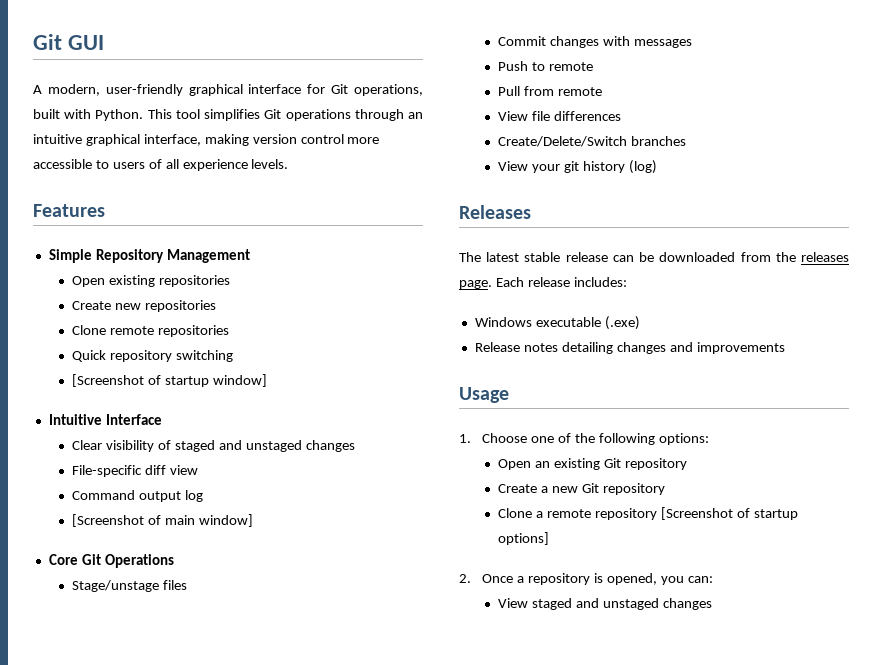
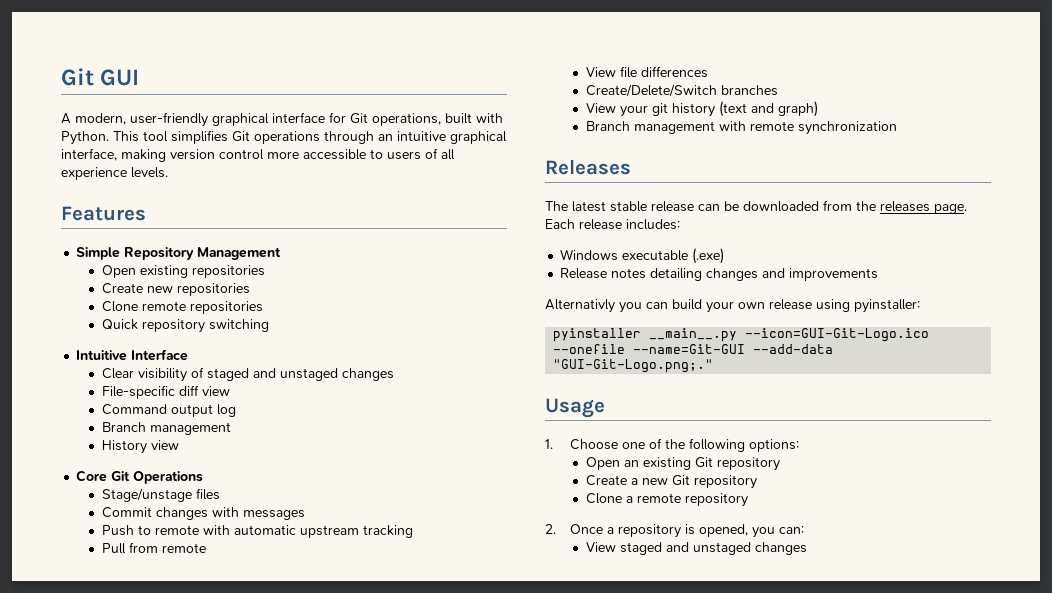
[72,374,268,387] // [Screenshot of startup window] -> (269, 325) none
[72,514,254,527] [Screenshot of main window] -> [101,422,231,435] [101,440,179,454] Branch management // History view
(594, 66) none -> [202,525,413,538] with automatic upstream tracking
[629,160,658,174] (log) -> [718,101,818,117] [585,121,897,135] (text and graph) // Branch management with remote synchronization
(785, 348) none -> [545,299,920,313] [553,328,930,342] [553,344,834,354] [553,359,714,373] // Alternativly you can build your own release using pyinstaller: // pyinstaller __main__.py --icon=GUI-Git-Logo.ico --onefile --name=Git-GUI --add-data "GUI-Git-Logo.png;."
[661,507,798,520] [498,532,550,545] [Screenshot of startup options] -> (748, 500) none

